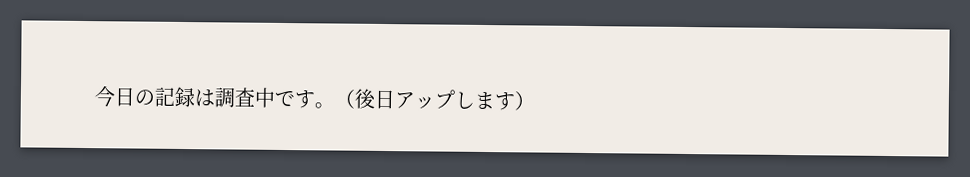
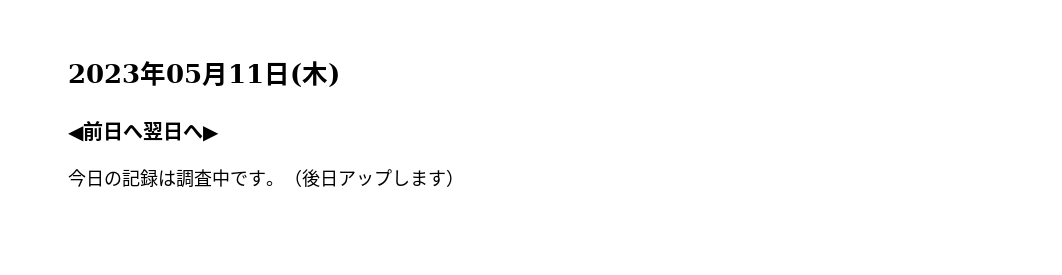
(93, 97) none -> [68,61,340,87] [68,121,219,142] 2023年05月11日(木) // ◀前日へ翌日へ▶ //

